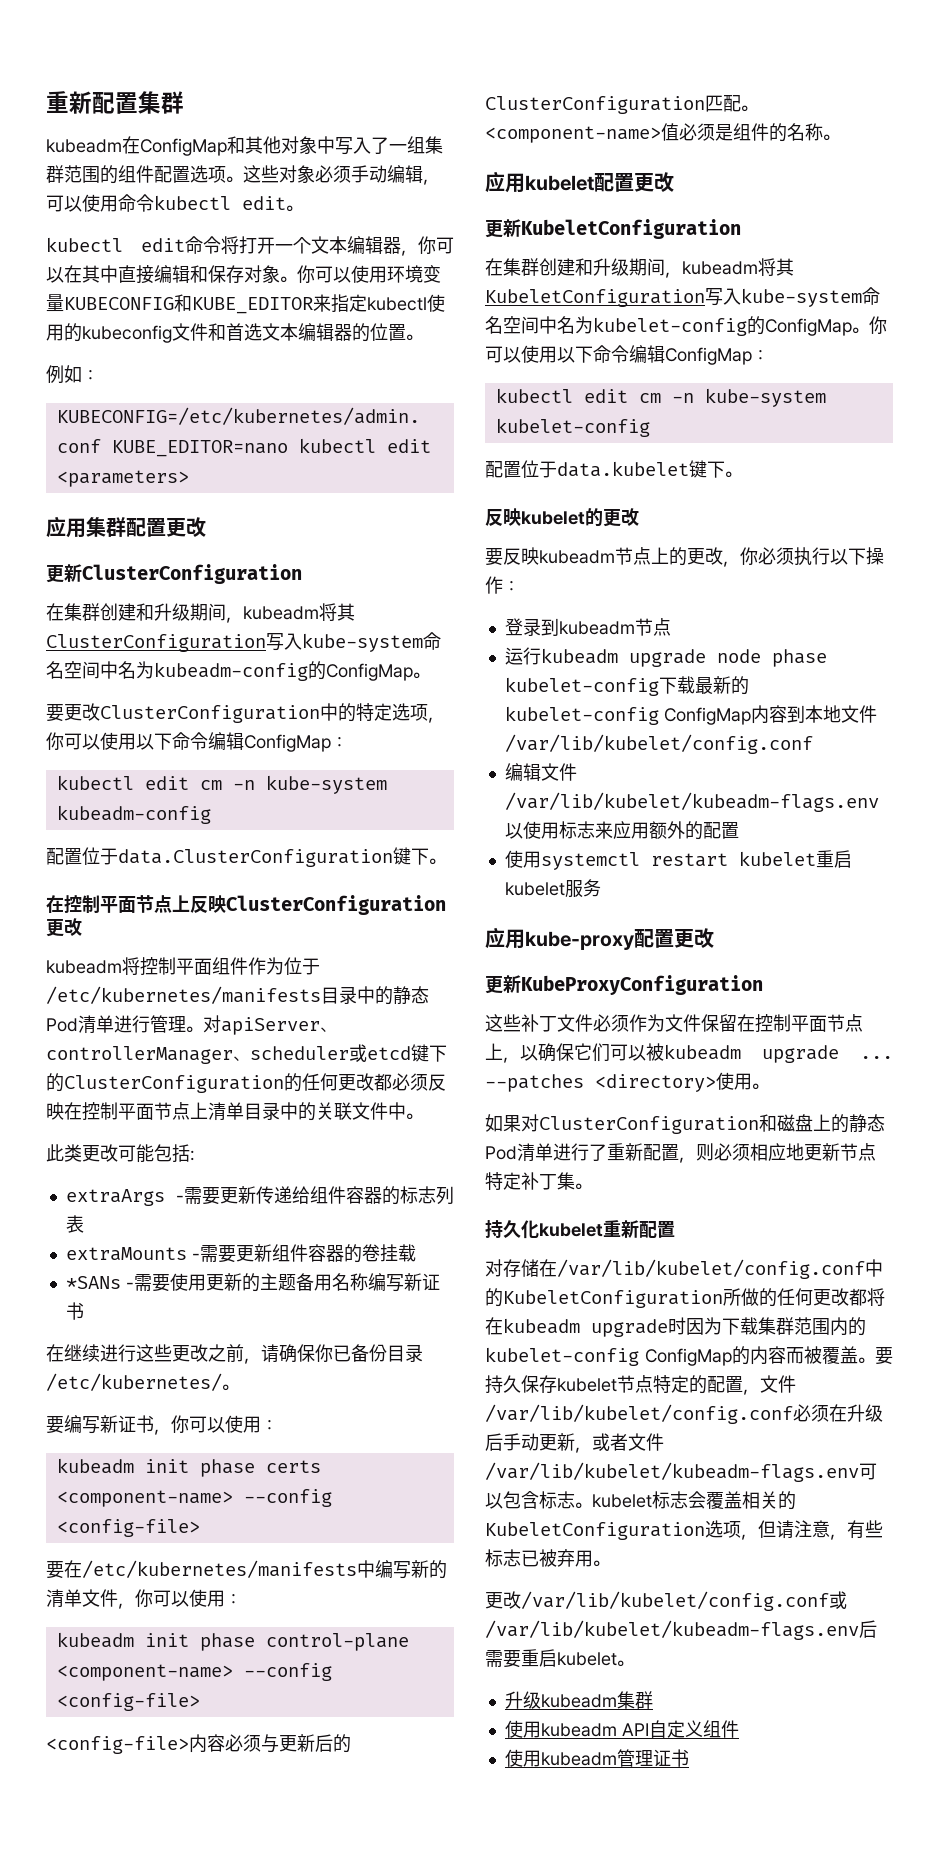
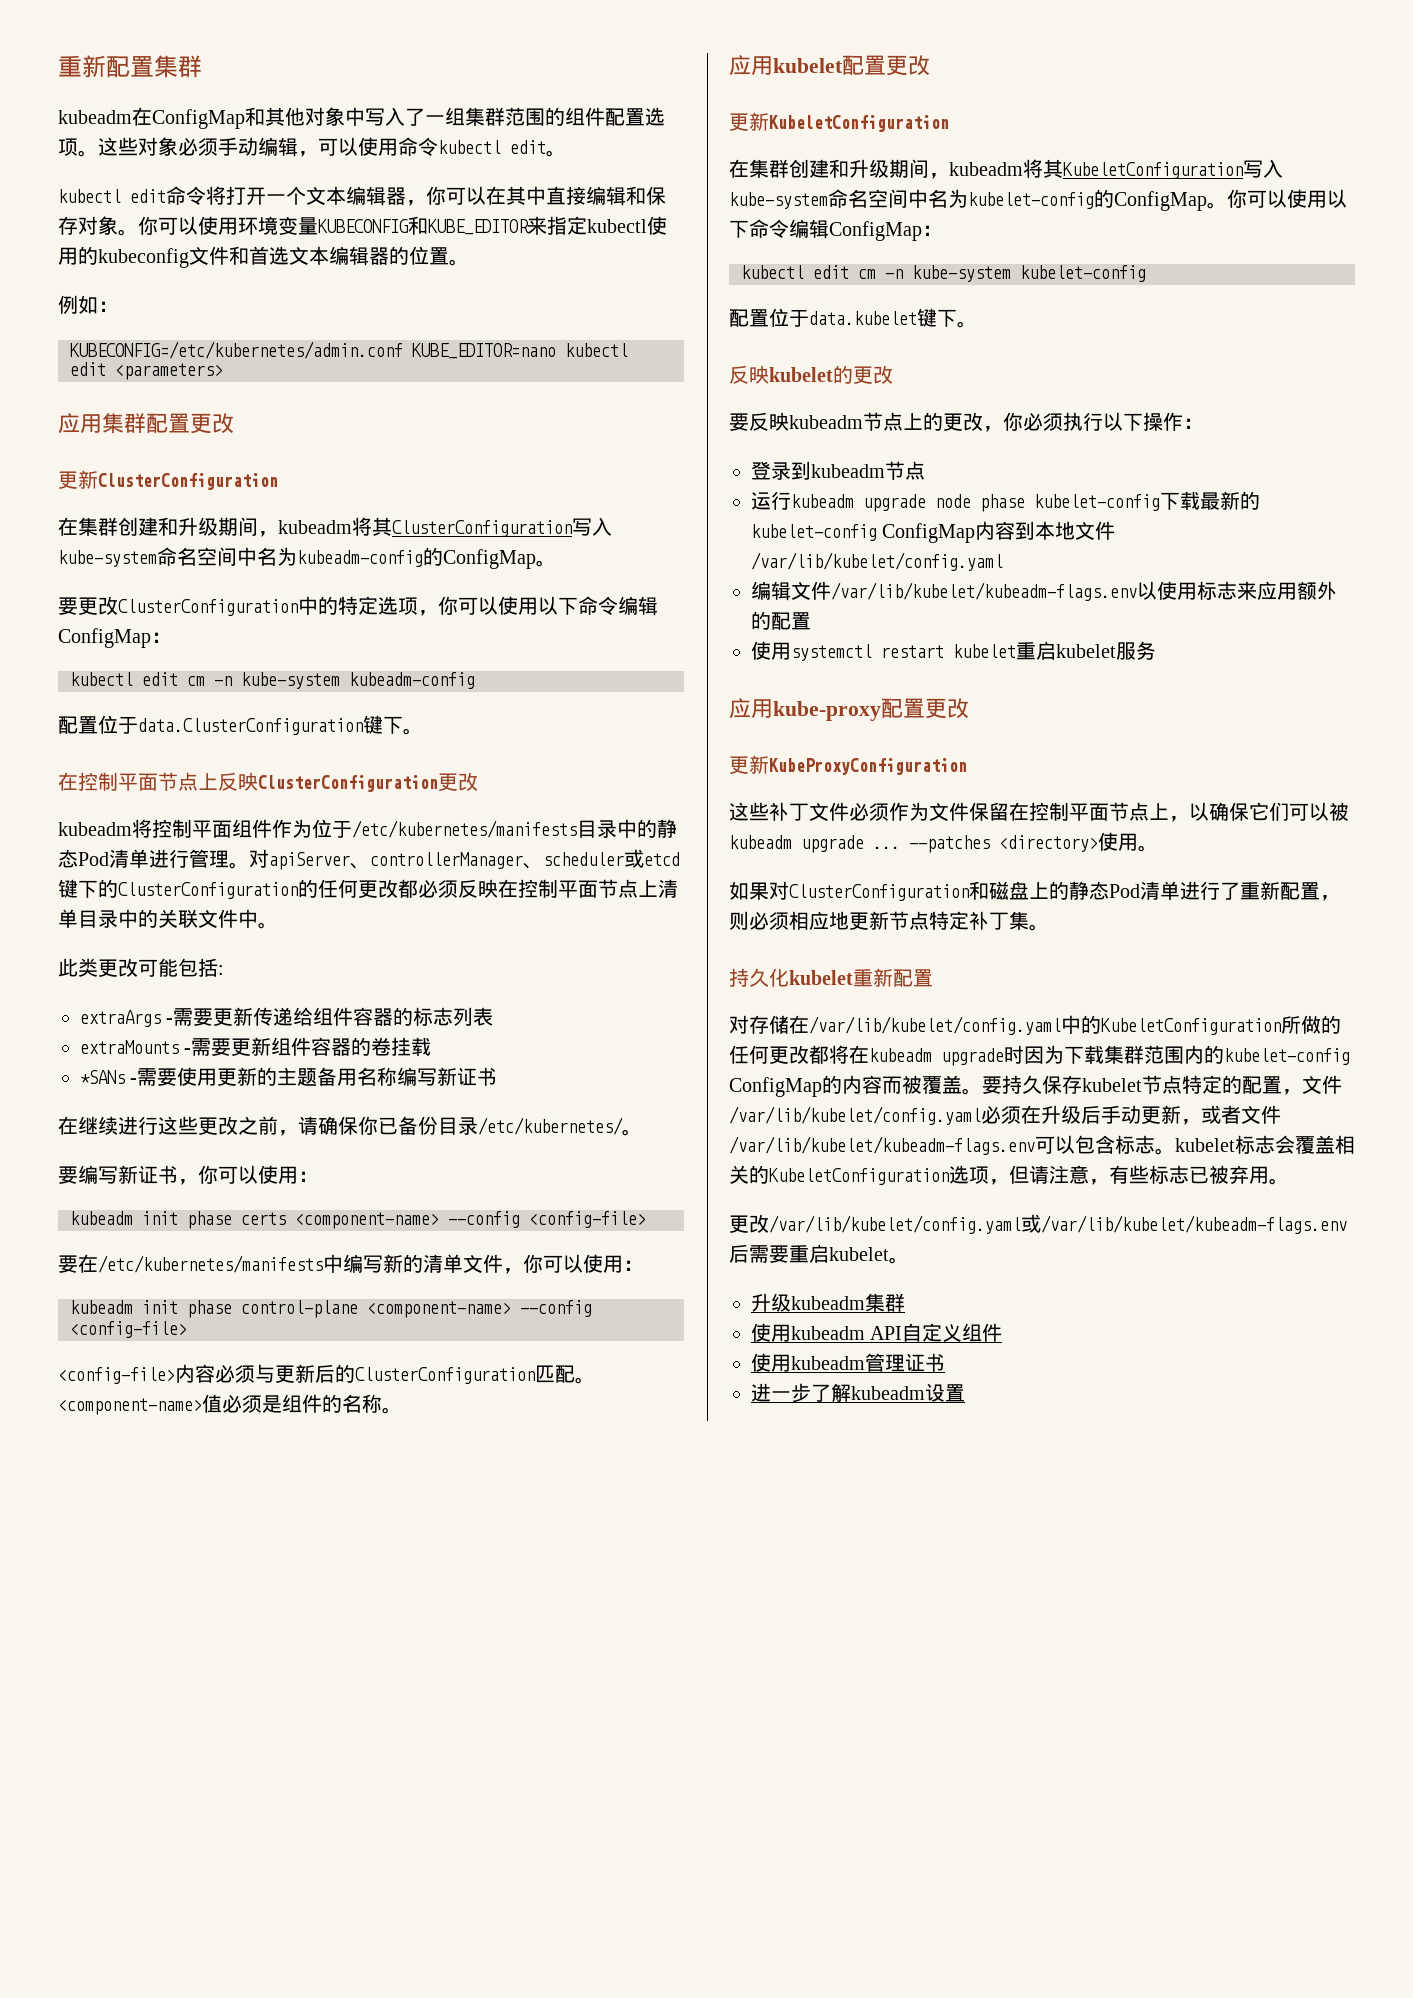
[504,734,813,754] /var/lib/kubelet/config.conf -> [751,552,1003,571] /var/lib/kubelet/config.yaml
[557,1259,865,1279] /var/lib/kubelet/config.conf -> [809,1016,1061,1035] /var/lib/kubelet/config.yaml
[485,1404,793,1424] /var/lib/kubelet/config.conf -> [729,1106,981,1125] /var/lib/kubelet/config.yaml
[521,1591,829,1611] /var/lib/kubelet/config.conf -> [769,1215,1021,1234] /var/lib/kubelet/config.yaml
(689, 1758) none -> [751,1383,965,1403] // 进一步了解kubeadm设置

